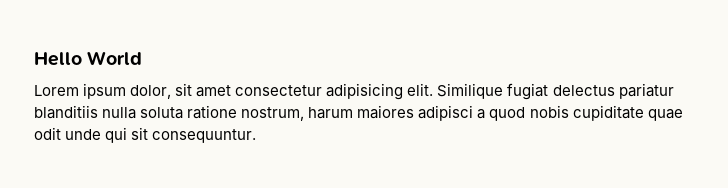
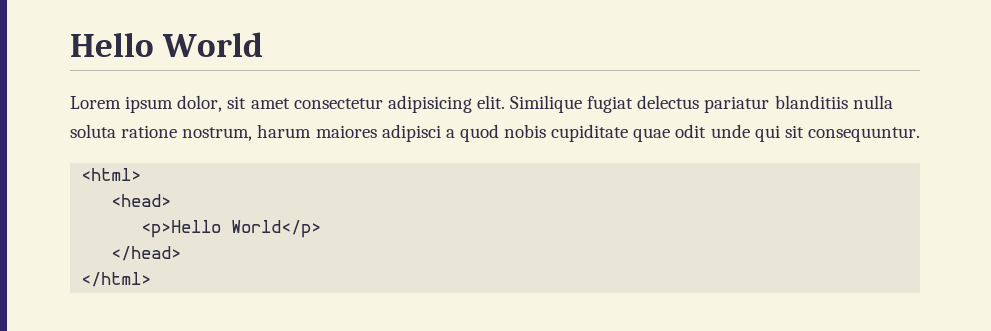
(257, 136) none -> [81,168,142,181] [111,194,172,207] [141,220,322,238] [111,246,182,261] [81,272,152,287] // <html> // <head> // <p>Hello World</p> // </head> // </html>

